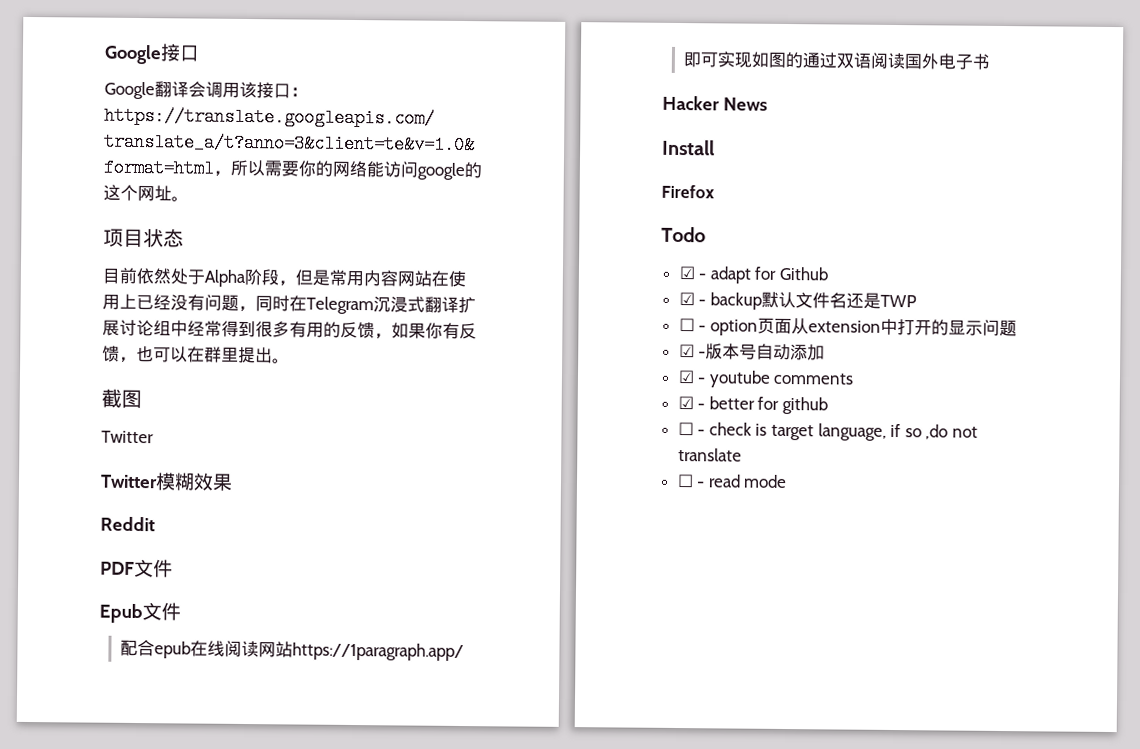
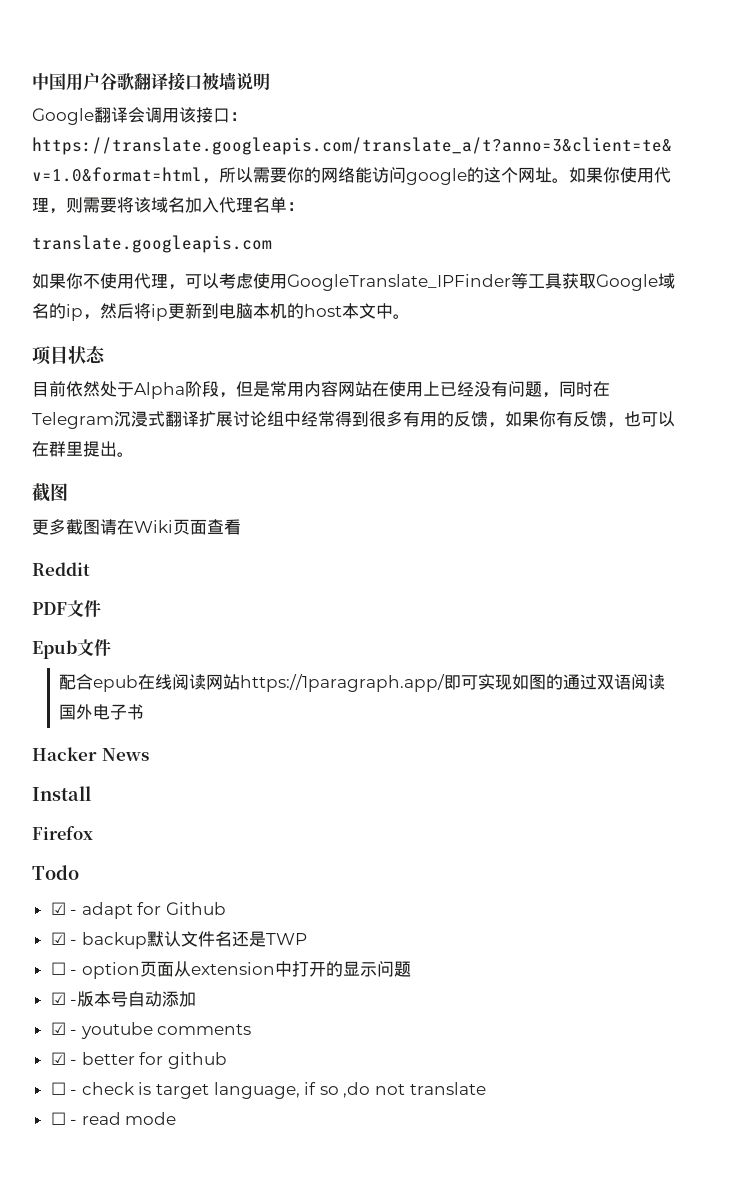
[104,43,200,65] Google接口 -> [32,72,270,91] 中国用户谷歌翻译接口被墙说明
(189, 199) none -> [569,167,671,183] [32,197,304,214] [32,235,272,253] [32,273,675,291] [32,303,410,321] 如果你使用代理，则需要将该域名加入代理名单： // translate.googleapis.com // 如果你不使用代理，可以考虑使用GoogleTranslate_IPFinder等工具获取Google域名的ip，然后将ip更新到电脑本机的host本文中。
[101,430,154,444] [100,472,233,491] Twitter // Twitter模糊效果 -> [32,519,241,535] 更多截图请在Wiki页面查看

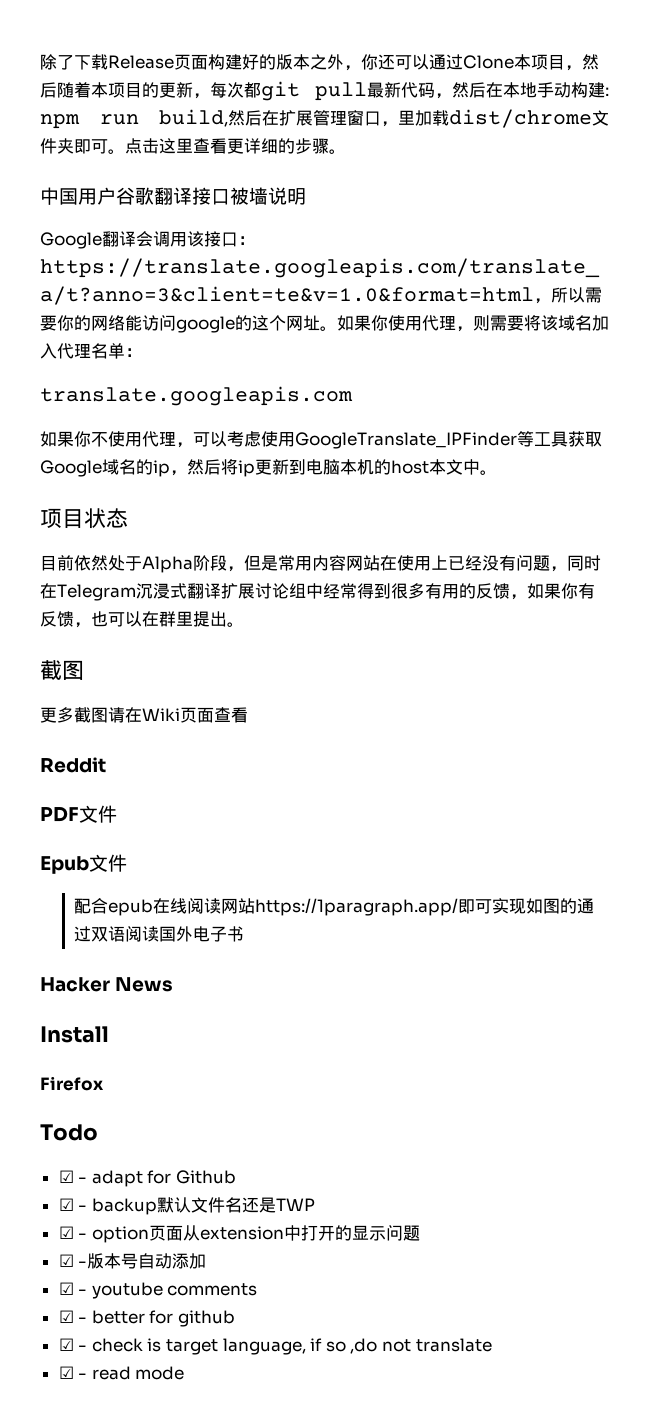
(32, 81) none -> [40,54,599,71] [40,81,609,101] [40,109,609,129] [40,138,346,154] 除了下载Release页面构建好的版本之外，你还可以通过Clone本项目，然后随着本项目的更新，每次都git pull最新代码，然后在本地手动构建: npm run build,然后在扩展管理窗口，里加载dist/chrome文件夹即可。点击这里查看更详细的步骤。 //
[50,962,66,975] ☐ -> [58,1226,74,1239] ☑
[50,1082,66,1095] ☐ -> [58,1338,74,1351] ☑
[50,1112,66,1125] ☐ -> [58,1366,74,1379] ☑

